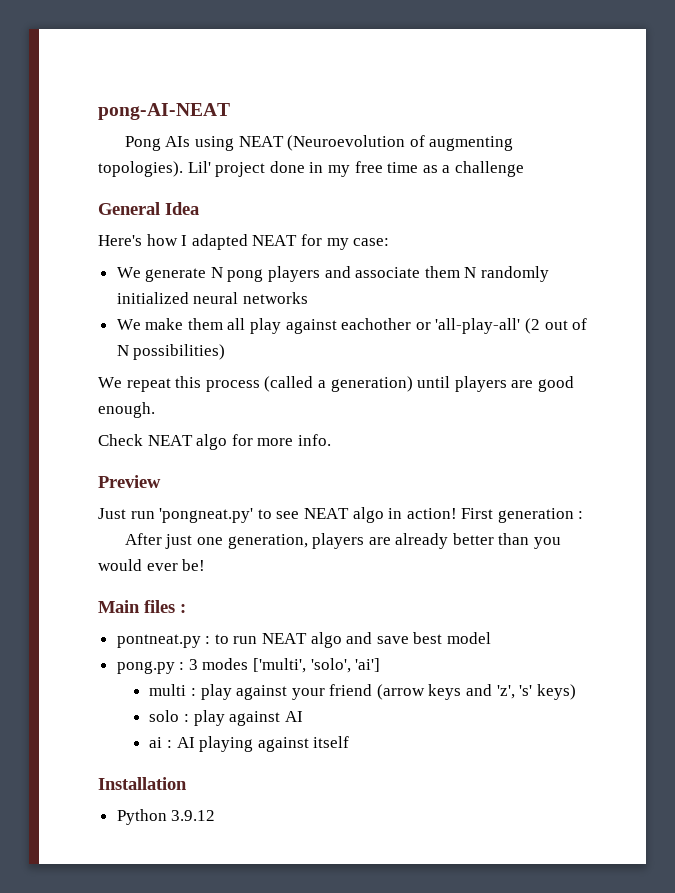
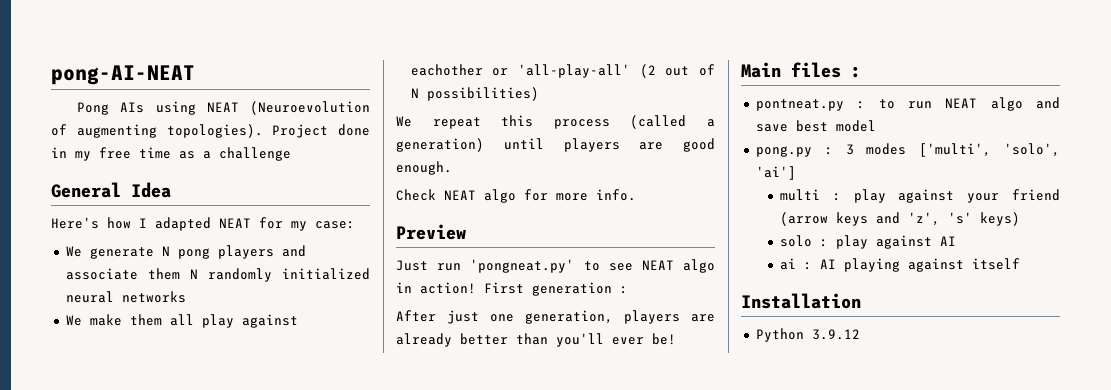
[187,161,266,177] Lil' project -> [272,124,329,138] Project
[534,537,562,549] [98,559,142,571] you would -> [556,333,604,347] you'll

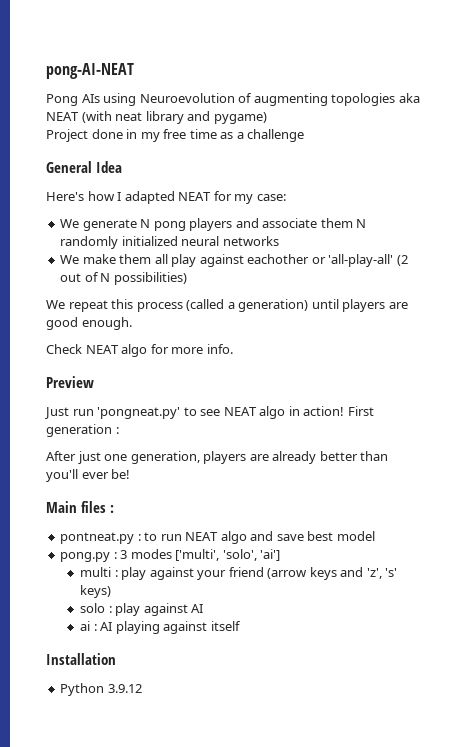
[206,101,370,115] [51,124,263,138] NEAT (Neuroevolution of augmenting topologies). -> [139,93,420,106] [46,111,267,124] Neuroevolution of augmenting topologies aka NEAT (with neat library and pygame) //

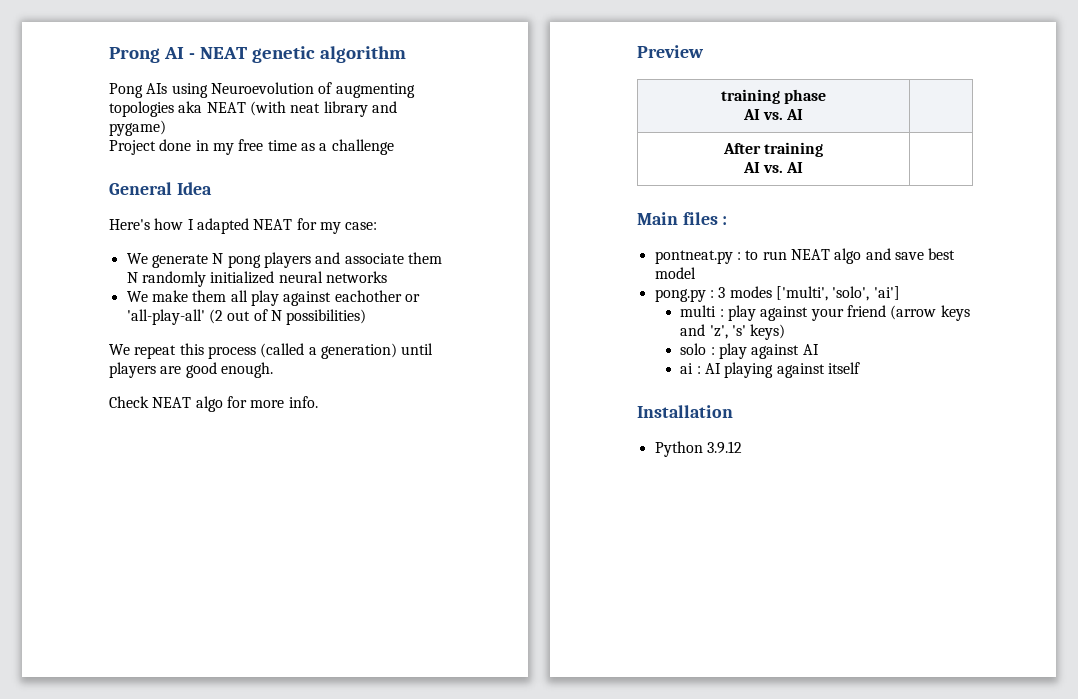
[46,63,134,79] pong-AI-NEAT -> [109,46,406,63] Prong AI - NEAT genetic algorithm
[44,406,374,419] [46,424,119,437] [46,451,389,464] [46,469,131,482] // Just run 'pongneat.py' to see NEAT algo in action! First generation : // After just one generation, players are already better than you'll ever be! -> [720,89,827,104] [742,109,804,120] [722,142,824,157] [742,162,804,173] // training phase // AI vs. AI | // After training // AI vs. AI |

